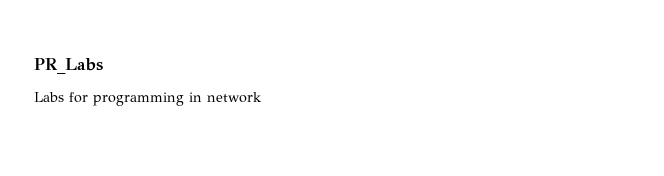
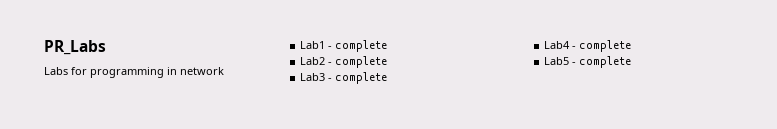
(262, 97) none -> [300,40,388,52] [300,56,388,68] [300,72,388,84] [544,40,632,52] [544,56,632,68] // Lab1 - complete // Lab2 - complete // Lab3 - complete // Lab4 - complete // Lab5 - complete

